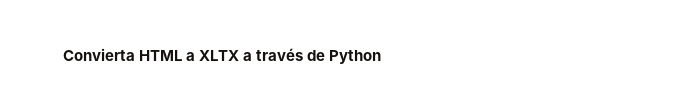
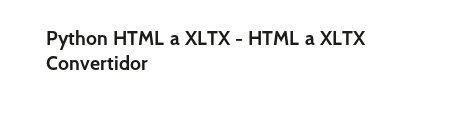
[63,48,382,64] Convierta HTML a XLTX a través de Python -> [46,30,366,50] [46,55,148,70] Python HTML a XLTX - HTML a XLTX Convertidor

